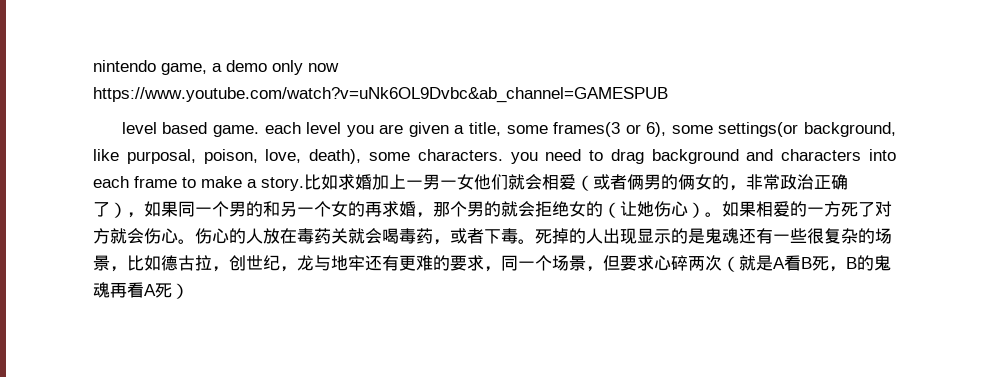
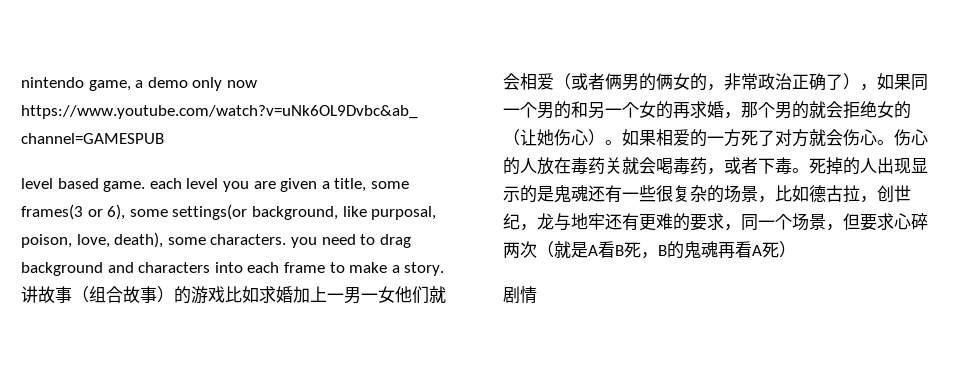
(304, 184) none -> [21,286,225,304] 讲故事（组合故事）的游戏
(189, 291) none -> [503,286,537,304] // 剧情

